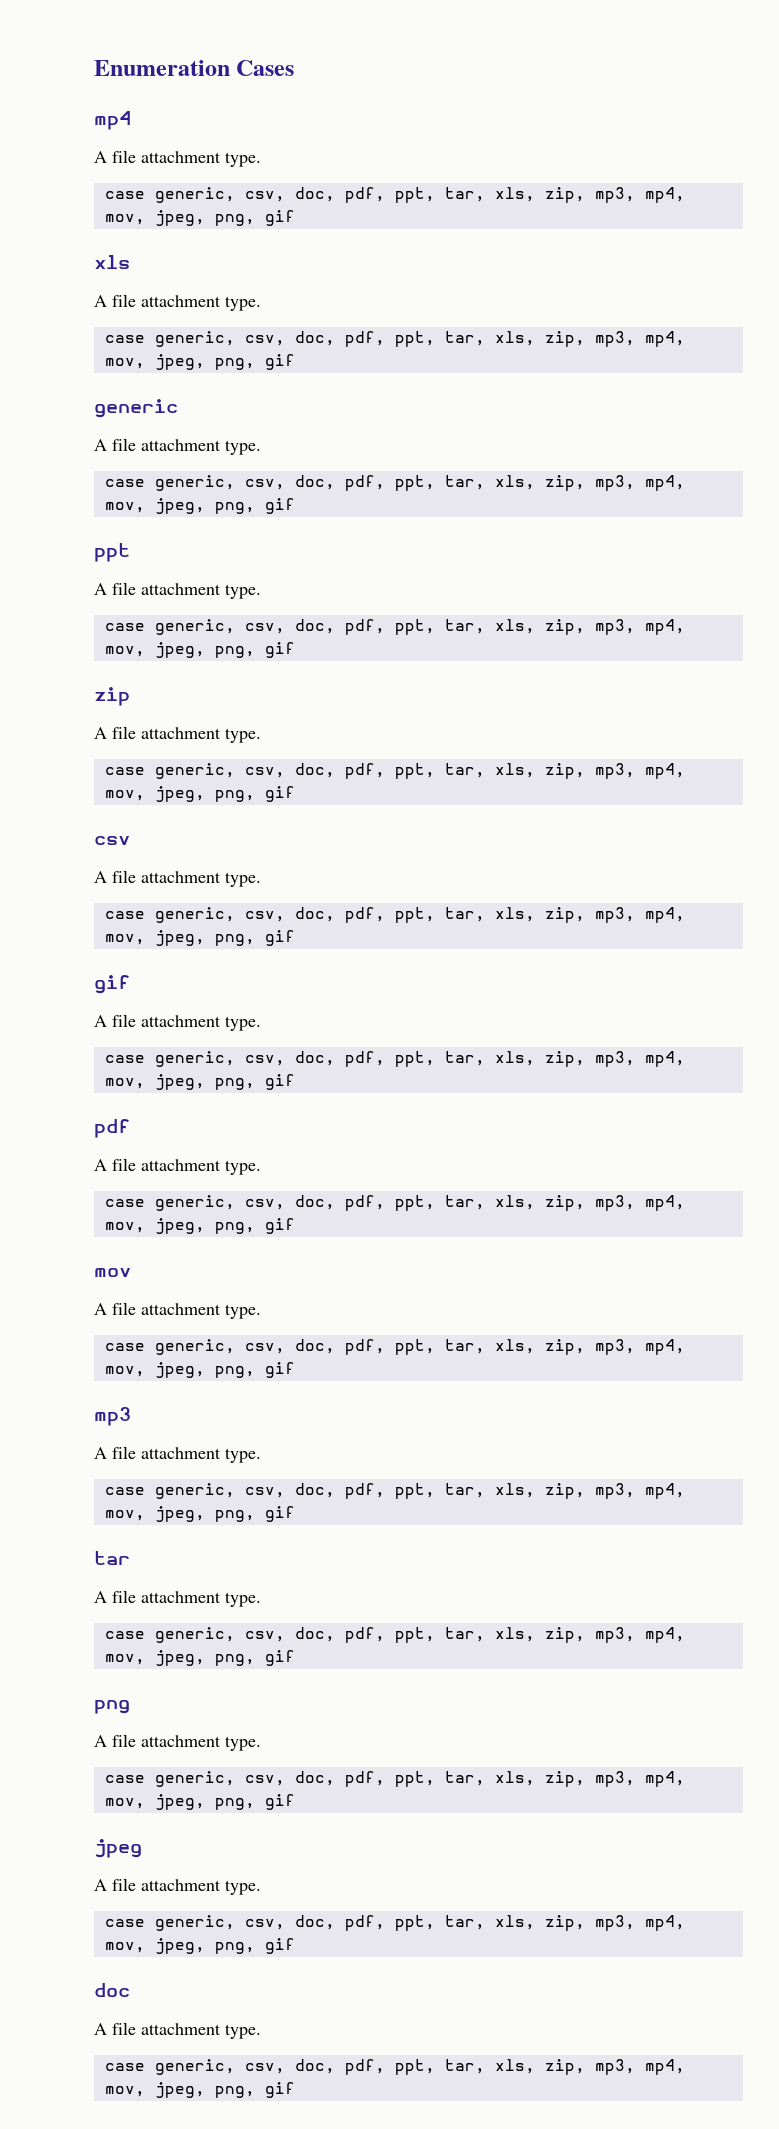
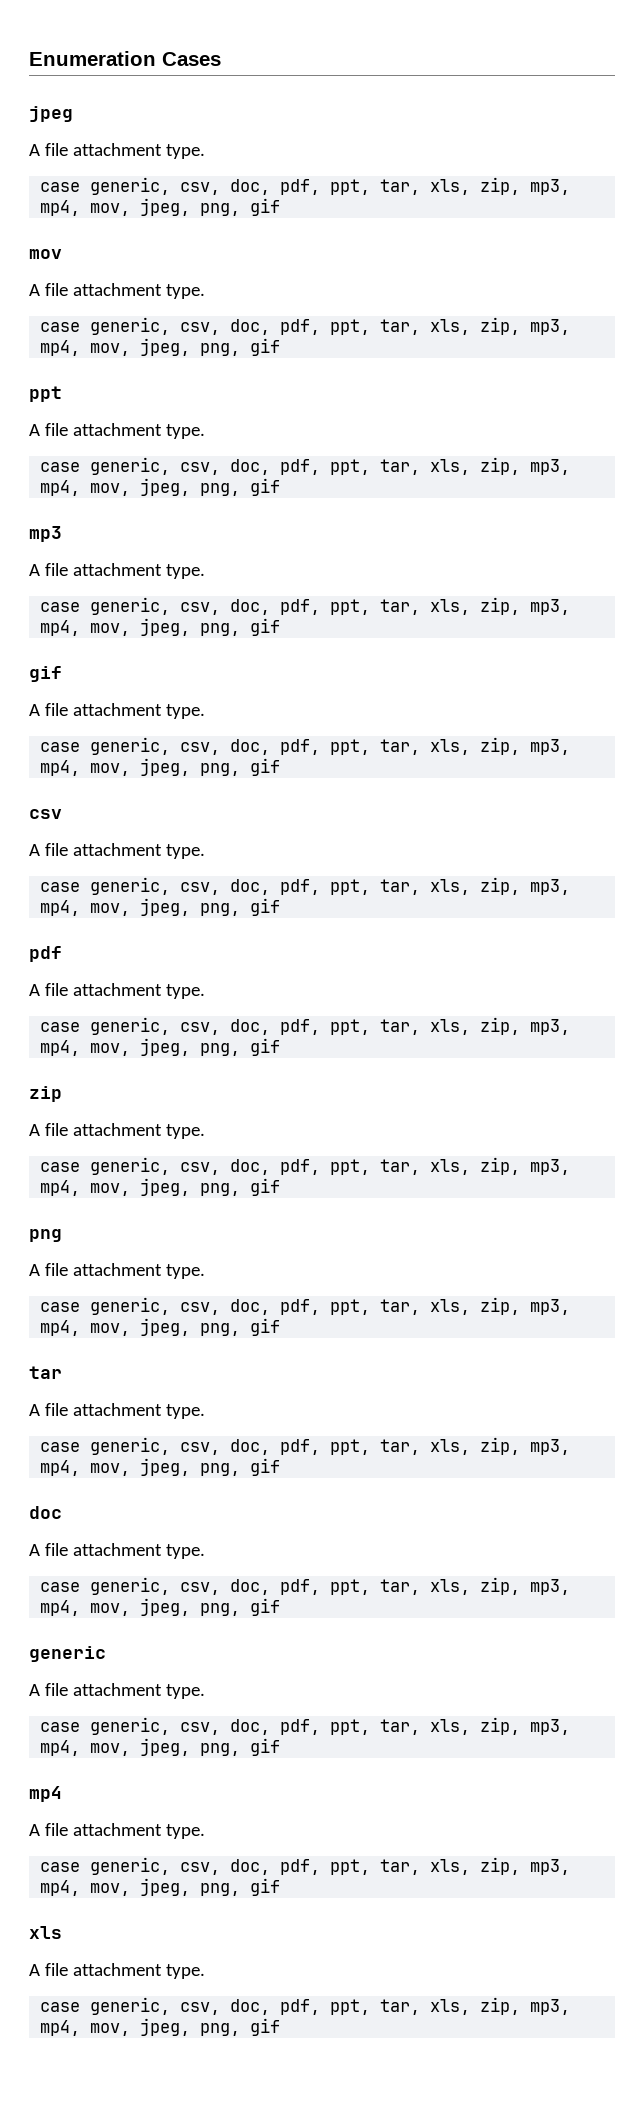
(295, 68) none -> [29,106,73,122] [29,143,205,159] [40,177,571,195] [40,198,281,216] [29,249,62,259] [29,283,205,299] [40,317,571,335] [40,338,281,356] [29,386,62,402] [29,423,205,439] [40,457,571,475] [40,478,281,496] [29,526,62,542] [29,563,205,579] [40,597,571,615] [40,618,281,636] [29,666,62,682] [29,703,205,719] [40,737,571,755] [40,758,281,776] [29,809,62,819] [29,843,205,859] [40,877,571,895] [40,898,281,916] [29,946,62,962] [29,983,205,999] [40,1017,571,1035] [40,1038,281,1056] [29,1086,62,1102] [29,1123,205,1139] [40,1157,571,1175] [40,1178,281,1196] [29,1229,62,1242] [29,1263,205,1279] [40,1297,571,1315] [40,1318,281,1336] [29,1366,62,1379] [29,1403,205,1419] [40,1437,571,1455] [40,1458,281,1476] [29,1506,62,1519] [29,1543,205,1559] [40,1577,571,1595] [40,1598,281,1616] [29,1646,106,1662] [29,1683,205,1699] [40,1717,571,1735] [40,1738,281,1756] // jpeg // A file attachment type. // case generic, csv, doc, pdf, ppt, tar, xls, zip, mp3, mp4, mov, jpeg, png, gif // mov // A file attachment type. // case generic, csv, doc, pdf, ppt, tar, xls, zip, mp3, mp4, mov, jpeg, png, gif // ppt // A file attachment type. // case generic, csv, doc, pdf, ppt, tar, xls, zip, mp3, mp4, mov, jpeg, png, gif // mp3 // A file attachment type. // case generic, csv, doc, pdf, ppt, tar, xls, zip, mp3, mp4, mov, jpeg, png, gif // gif // A file attachment type. // case generic, csv, doc, pdf, ppt, tar, xls, zip, mp3, mp4, mov, jpeg, png, gif // csv // A file attachment type. // case generic, csv, doc, pdf, ppt, tar, xls, zip, mp3, mp4, mov, jpeg, png, gif // pdf // A file attachment type. // case generic, csv, doc, pdf, ppt, tar, xls, zip, mp3, mp4, mov, jpeg, png, gif // zip // A file attachment type. // case generic, csv, doc, pdf, ppt, tar, xls, zip, mp3, mp4, mov, jpeg, png, gif // png // A file attachment type. // case generic, csv, doc, pdf, ppt, tar, xls, zip, mp3, mp4, mov, jpeg, png, gif // tar // A file attachment type. // case generic, csv, doc, pdf, ppt, tar, xls, zip, mp3, mp4, mov, jpeg, png, gif // doc // A file attachment type. // case generic, csv, doc, pdf, ppt, tar, xls, zip, mp3, mp4, mov, jpeg, png, gif // generic // A file attachment type. // case generic, csv, doc, pdf, ppt, tar, xls, zip, mp3, mp4, mov, jpeg, png, gif
[94,399,178,418] [94,438,261,455] [104,475,685,491] [104,498,295,514] [94,543,130,562] [94,582,261,599] [104,619,685,635] [104,642,295,658] [94,687,130,706] [94,726,261,743] [104,763,685,779] [104,786,295,802] [94,836,130,845] [94,870,261,887] [104,907,685,923] [104,930,295,946] [94,975,130,994] [94,1014,261,1031] [104,1051,685,1067] [104,1074,295,1090] [94,1119,130,1138] [94,1158,261,1175] [104,1195,685,1211] [104,1218,295,1234] [94,1268,131,1277] [94,1302,261,1319] [104,1339,685,1355] [104,1362,295,1378] [94,1407,131,1426] [94,1446,261,1463] [104,1483,685,1499] [104,1506,295,1522] [94,1551,130,1565] [94,1590,261,1607] [104,1627,685,1643] [104,1650,295,1666] [94,1700,130,1714] [94,1734,261,1751] [104,1771,685,1787] [104,1794,295,1810] [94,1839,142,1858] [94,1878,261,1895] [104,1915,685,1931] [104,1938,295,1954] [94,1983,130,1997] [94,2022,261,2039] [104,2059,685,2075] [104,2082,295,2098] // generic // A file attachment type. // case generic, csv, doc, pdf, ppt, tar, xls, zip, mp3, mp4, mov, jpeg, png, gif // ppt // A file attachment type. // case generic, csv, doc, pdf, ppt, tar, xls, zip, mp3, mp4, mov, jpeg, png, gif // zip // A file attachment type. // case generic, csv, doc, pdf, ppt, tar, xls, zip, mp3, mp4, mov, jpeg, png, gif // csv // A file attachment type. // case generic, csv, doc, pdf, ppt, tar, xls, zip, mp3, mp4, mov, jpeg, png, gif // gif // A file attachment type. // case generic, csv, doc, pdf, ppt, tar, xls, zip, mp3, mp4, mov, jpeg, png, gif // pdf // A file attachment type. // case generic, csv, doc, pdf, ppt, tar, xls, zip, mp3, mp4, mov, jpeg, png, gif // mov // A file attachment type. // case generic, csv, doc, pdf, ppt, tar, xls, zip, mp3, mp4, mov, jpeg, png, gif // mp3 // A file attachment type. // case generic, csv, doc, pdf, ppt, tar, xls, zip, mp3, mp4, mov, jpeg, png, gif // tar // A file attachment type. // case generic, csv, doc, pdf, ppt, tar, xls, zip, mp3, mp4, mov, jpeg, png, gif // png // A file attachment type. // case generic, csv, doc, pdf, ppt, tar, xls, zip, mp3, mp4, mov, jpeg, png, gif // jpeg // A file attachment type. // case generic, csv, doc, pdf, ppt, tar, xls, zip, mp3, mp4, mov, jpeg, png, gif // doc // A file attachment type. // case generic, csv, doc, pdf, ppt, tar, xls, zip, mp3, mp4, mov, jpeg, png, gif -> (281, 2027) none

